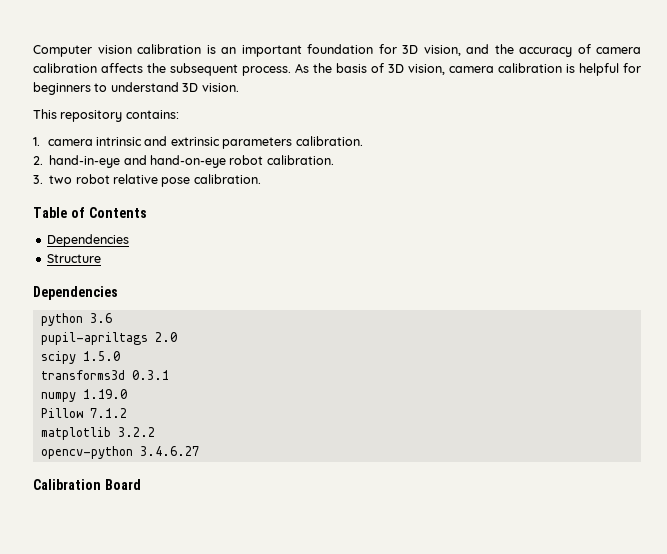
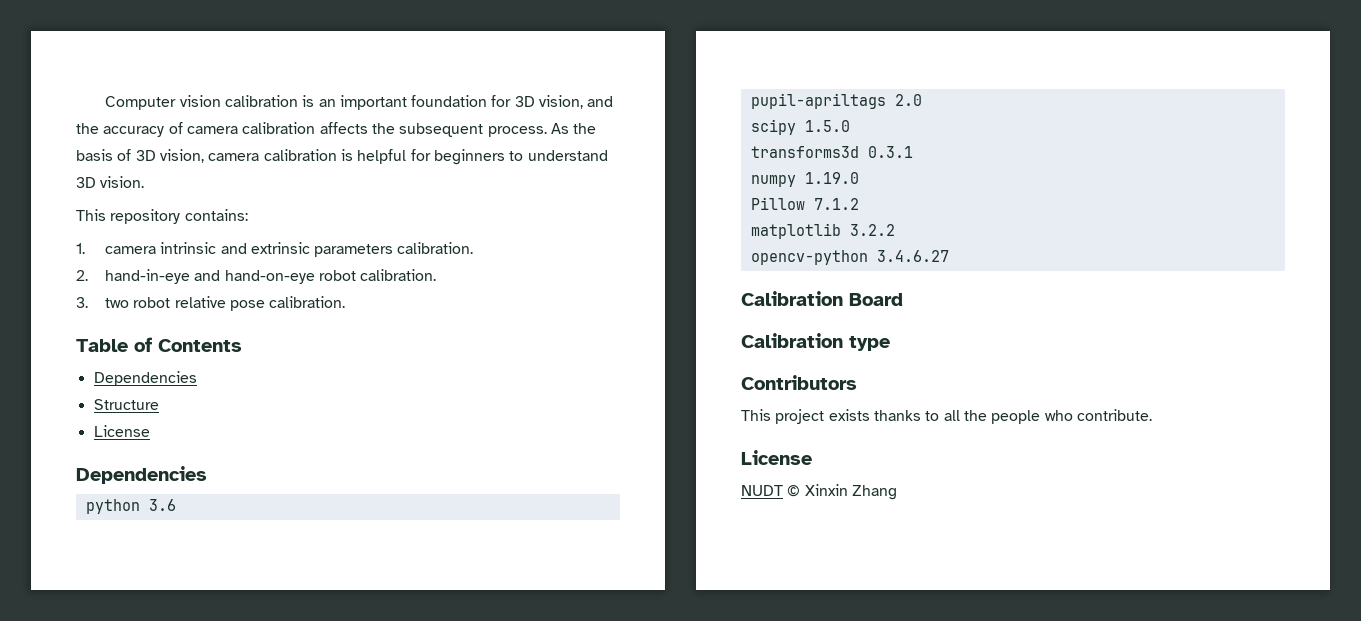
(101, 258) none -> [93,425,150,437] // License
(141, 484) none -> [741,333,890,351] [741,375,857,390] [741,409,1152,424] [741,450,812,465] [741,484,897,500] // Calibration type // Contributors // This project exists thanks to all the people who contribute. // License // NUDT © Xinxin Zhang

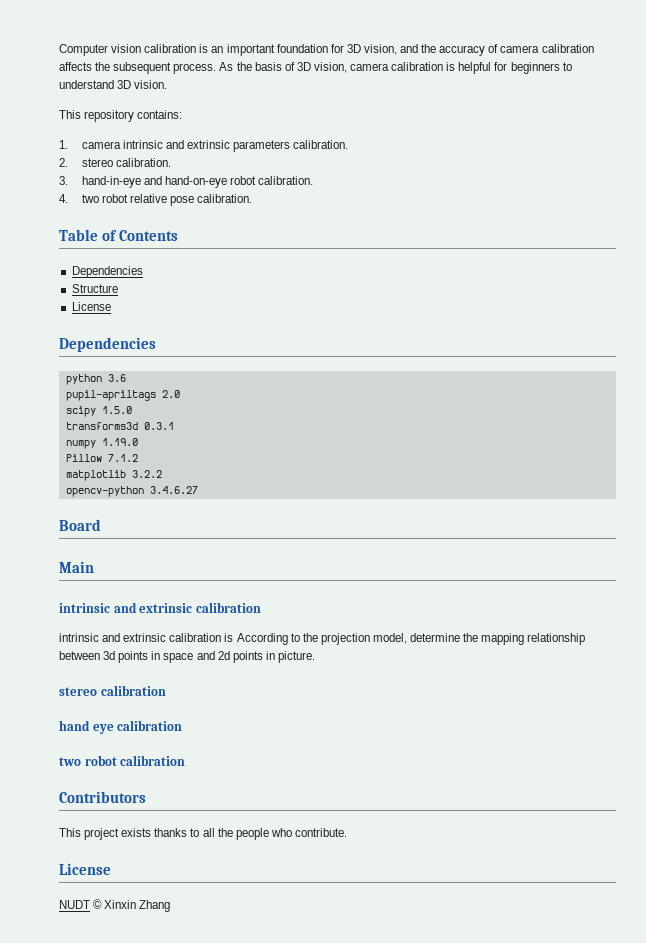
(88, 275) none -> [81,158,171,167] [59,176,68,185] stereo calibration. // 3.
[76,297,88,308] 3. -> [59,194,68,203] 4.
[741,291,843,306] Calibration -> (198, 490) none
[741,333,890,351] Calibration type -> [59,561,94,573] [59,602,261,613] [59,633,586,645] [59,651,315,663] [59,685,166,696] [59,720,183,734] [59,755,186,766] Main // intrinsic and extrinsic calibration // intrinsic and extrinsic calibration is According to the projection model, determine the mapping relationship between 3d points in space and 2d points in picture. // stereo calibration // hand eye calibration // two robot calibration

